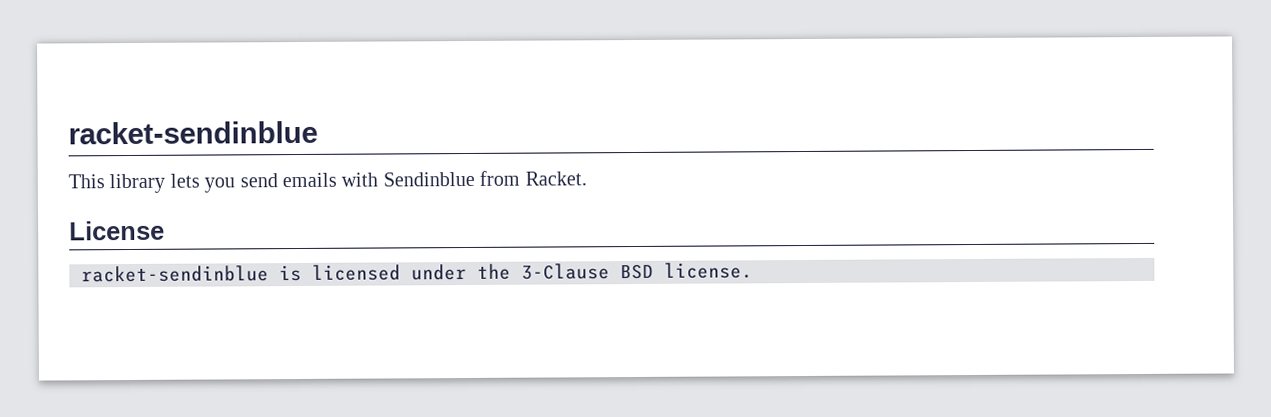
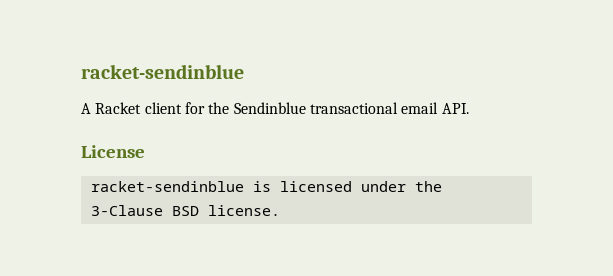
[68,170,587,194] This library lets you send emails with Sendinblue from Racket. -> [81,102,469,114] A Racket client for the Sendinblue transactional email API.

